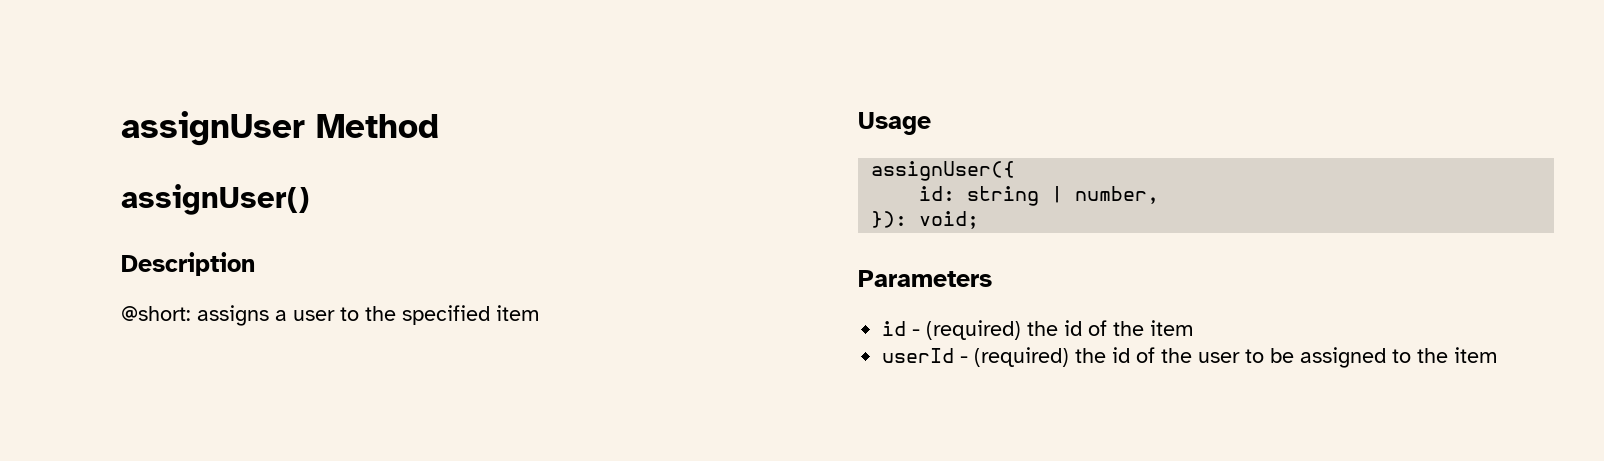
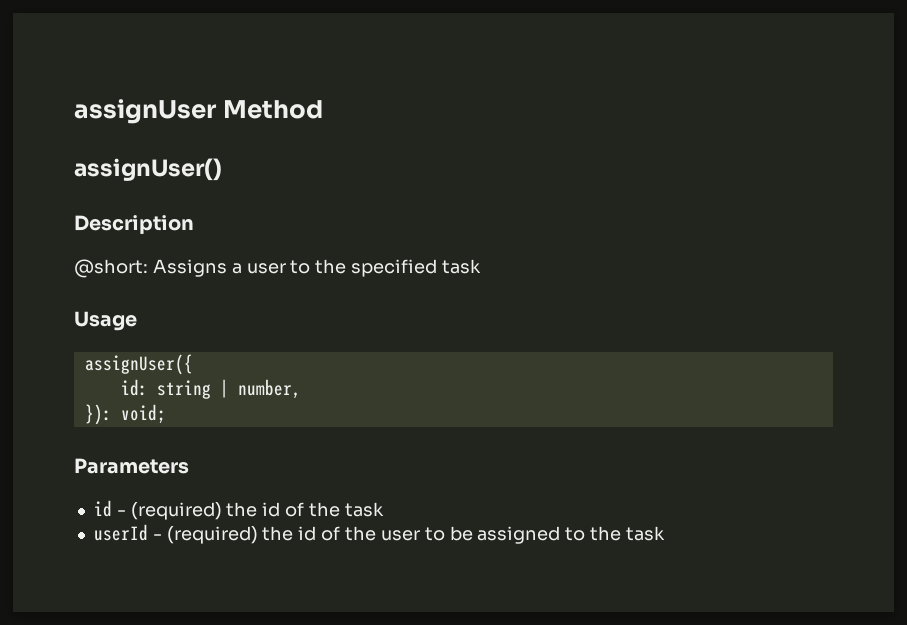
[197,305,269,326] assigns -> [152,259,227,277] Assigns
[496,305,540,321] item -> [442,259,482,274] task
[1150,320,1195,336] item -> [344,502,384,517] task
[1454,347,1499,363] item -> [625,526,665,541] task

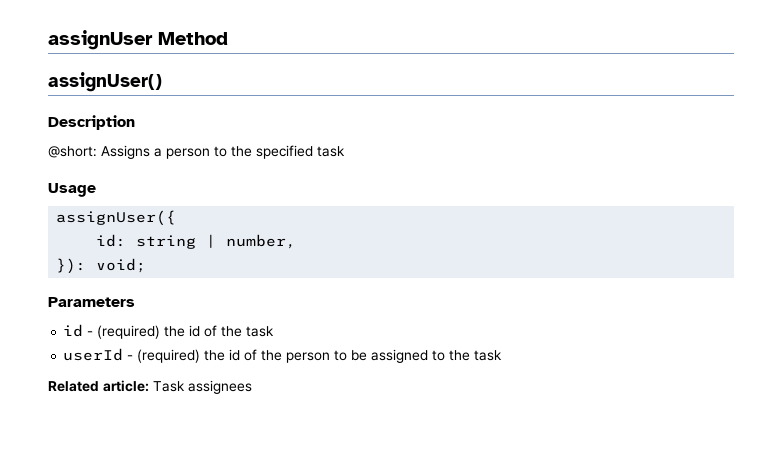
[246,263,286,274] user -> [166,148,210,159] person
[380,530,420,541] user -> [286,352,331,363] person
(665, 533) none -> [48,380,252,394] // Related article: Task assignees

